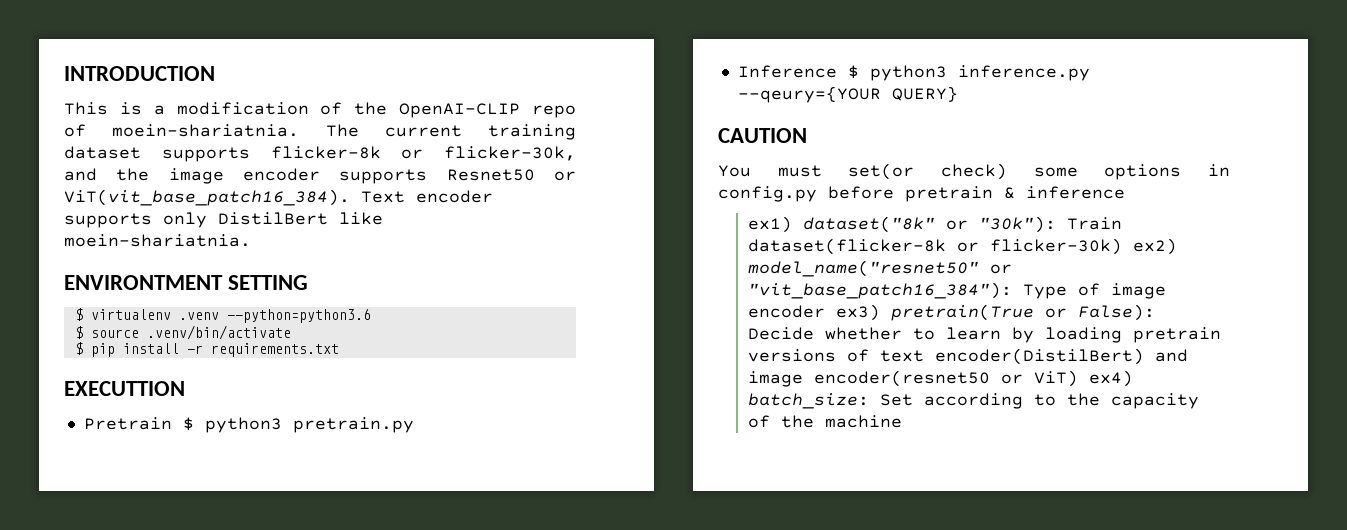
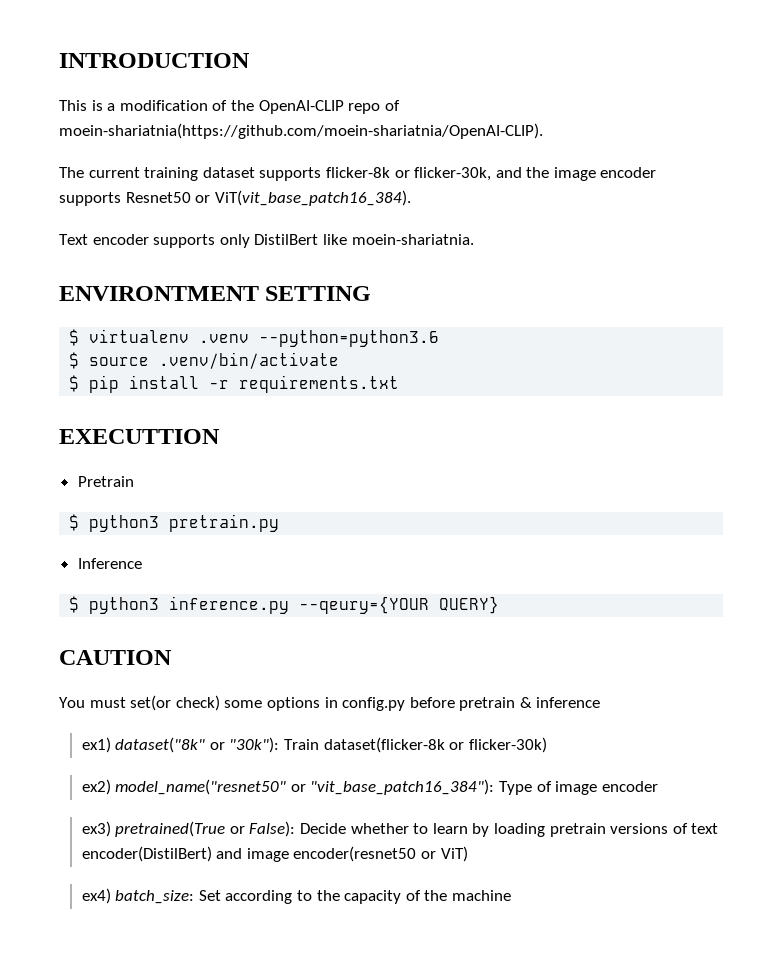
[112,124,300,137] moein-shariatnia. -> [59,123,543,139] moein-shariatnia(https://github.com/moein-shariatnia/OpenAI-CLIP). //
(350, 197) none -> (411, 198) //
(172, 423) none -> (134, 481) //
(837, 71) none -> (142, 563) //
(1123, 246) none -> (547, 745) //
[836,304,1035,321] ex3) pretrain(True -> [81,821,226,837] // ex3) pretrained(True
(1079, 378) none -> (468, 854) //

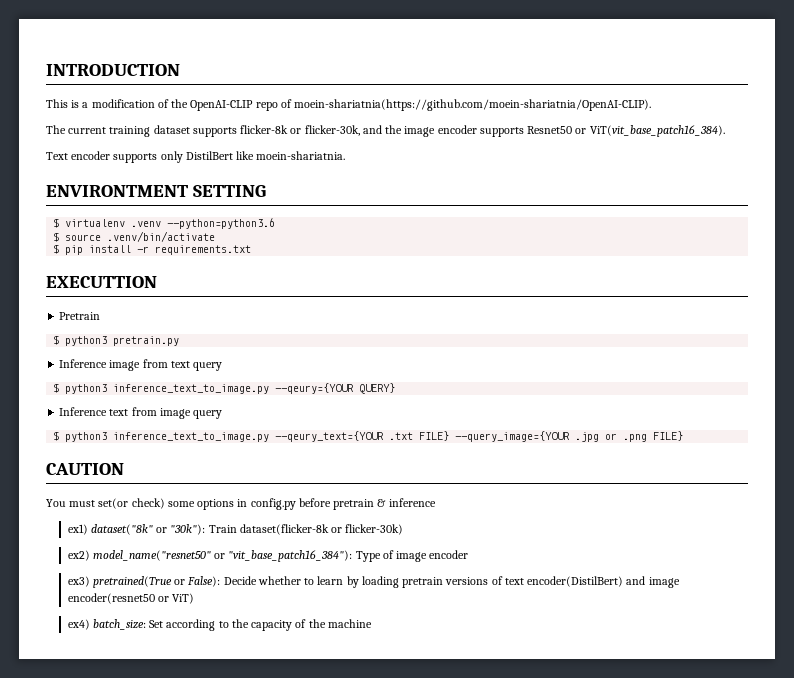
[69,596,290,614] // $ python3 inference.py -> [109,359,223,371] [53,383,270,394] image from text query // $ python3 inference_text_to_image.py
(500, 605) none -> [59,407,223,419] [53,431,684,442] // Inference text from image query // $ python3 inference_text_to_image.py --qeury_text={YOUR .txt FILE} --query_image={YOUR .jpg or .png FILE}

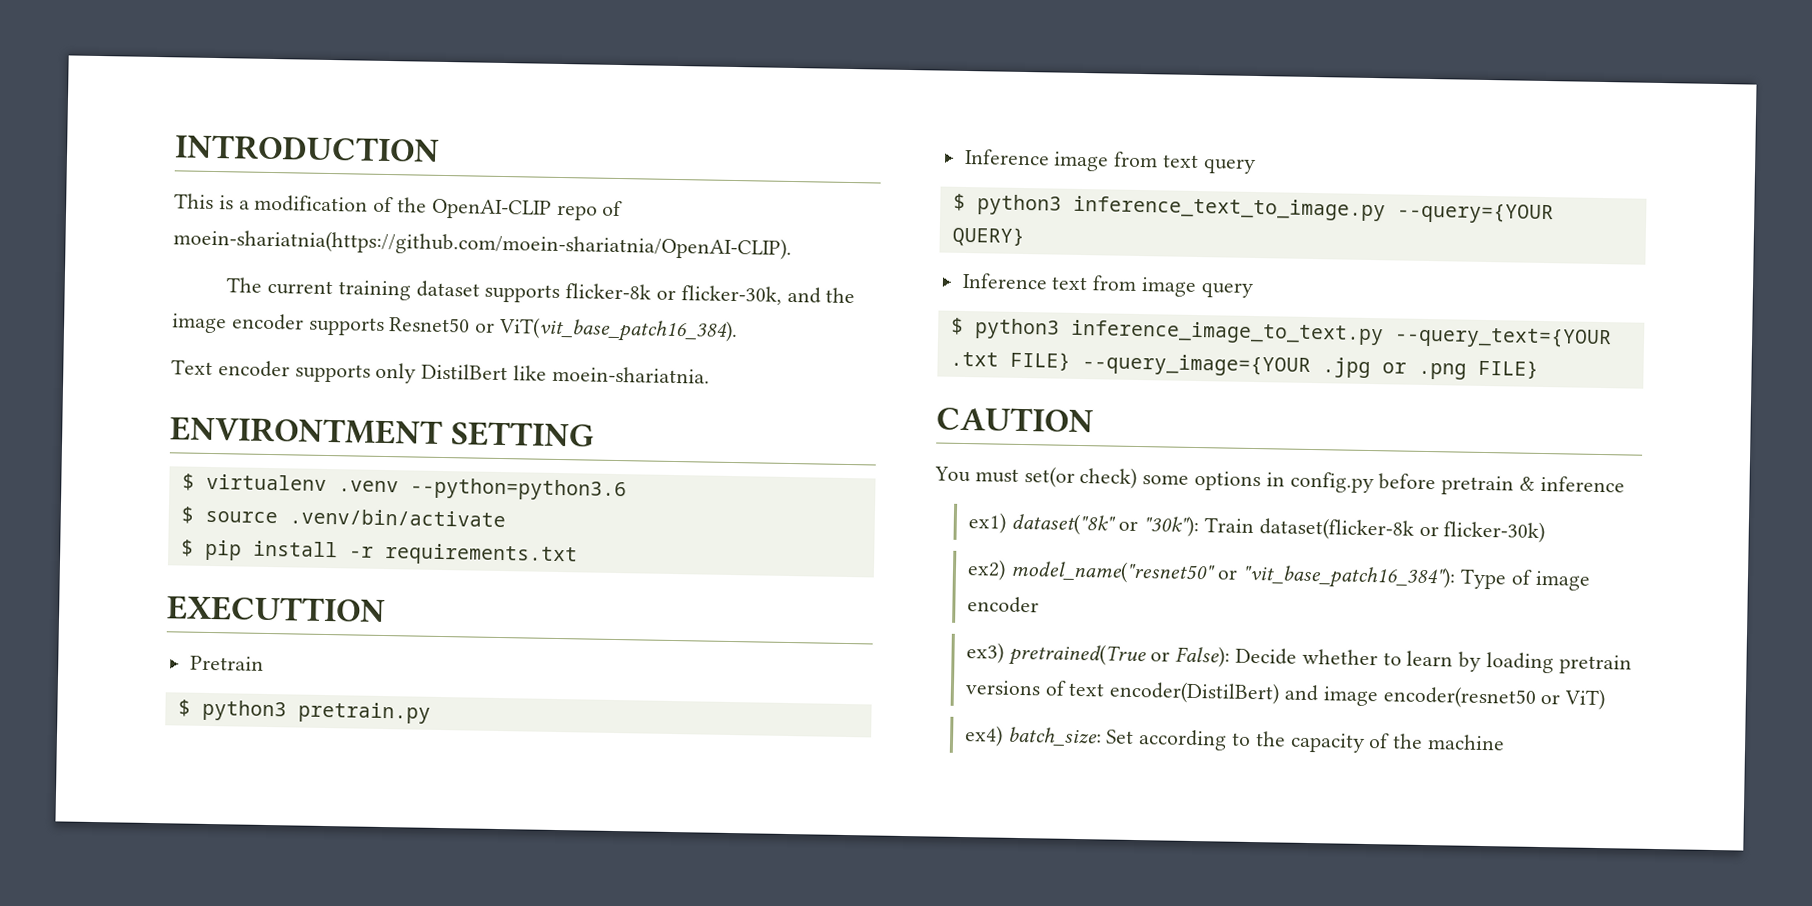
[275,383,355,394] --qeury={YOUR -> [1396,202,1554,225] --query={YOUR
[113,431,385,442] inference_text_to_image.py --qeury_text={YOUR -> [1069,319,1612,350] inference_image_to_text.py --query_text={YOUR

